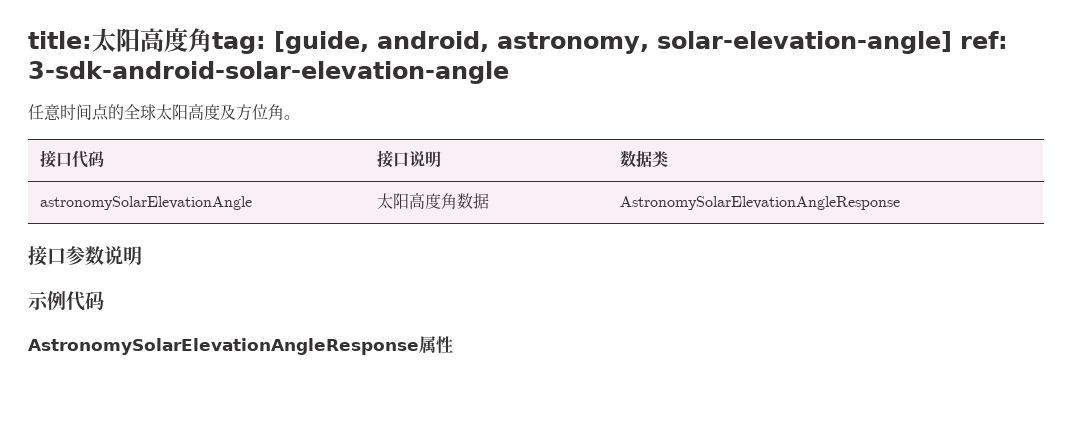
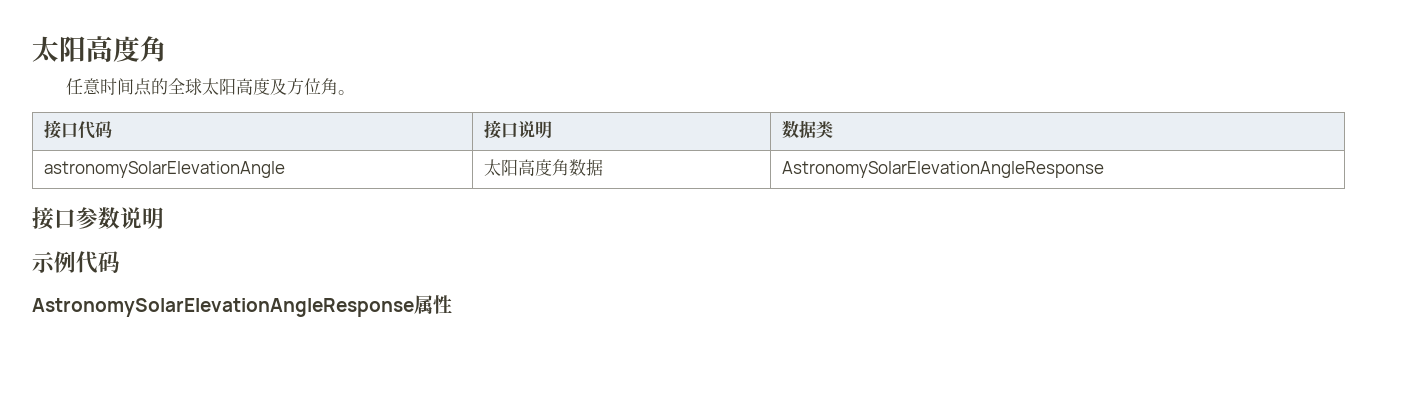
[28,28,1008,54] [28,61,509,84] title:太阳高度角tag: [guide, android, astronomy, solar-elevation-angle] ref: 3-sdk-android-solar-elevation-angle -> [32,36,167,63] 太阳高度角

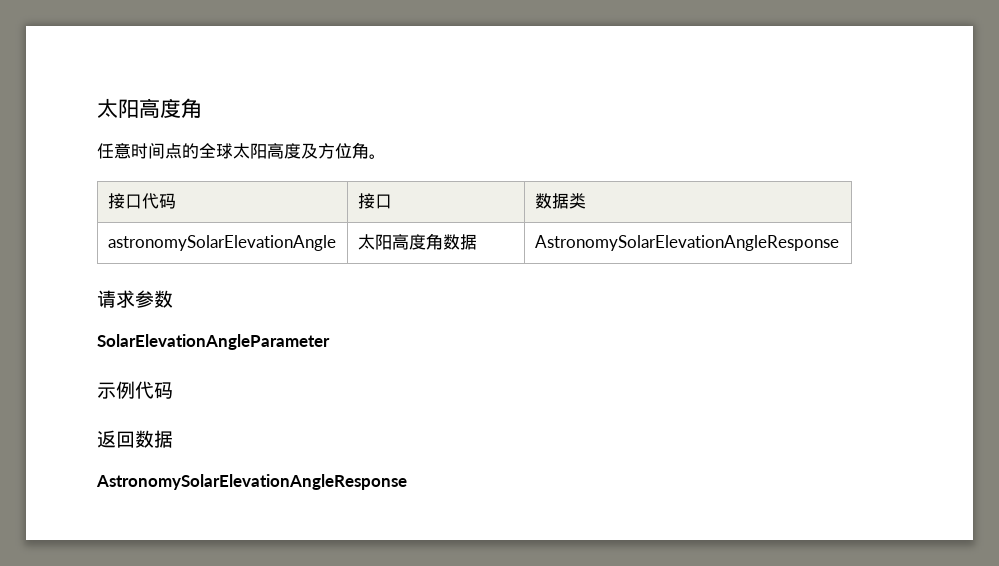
[518,121,553,138] 说明 -> (392, 201) none
[32,207,76,230] 接口 -> [97,290,135,308] 请求
[120,207,164,229] 说明 -> [97,334,330,350] // SolarElevationAngleParameter
[32,295,452,317] // AstronomySolarElevationAngleResponse属性 -> [97,430,173,448] [96,474,407,490] // 返回数据 // AstronomySolarElevationAngleResponse

